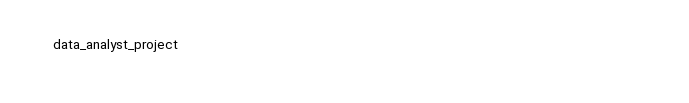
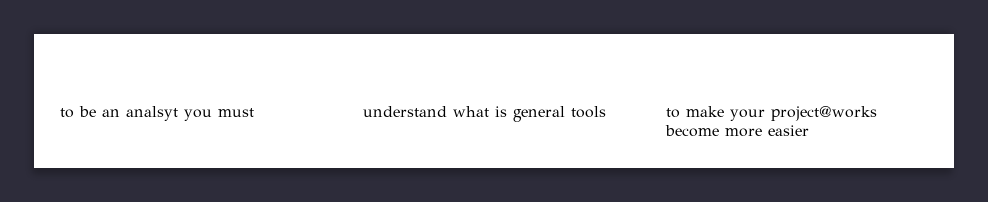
[53,39,178,52] data_analyst_project -> [60,106,877,122] [665,125,809,137] to be an analsyt you must understand what is general tools to make your project@works become more easier

